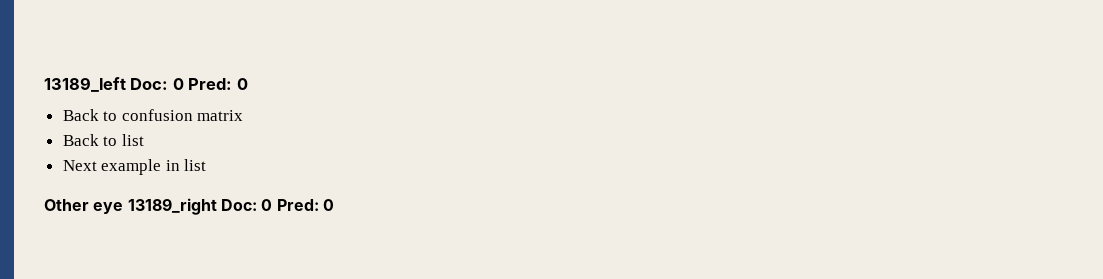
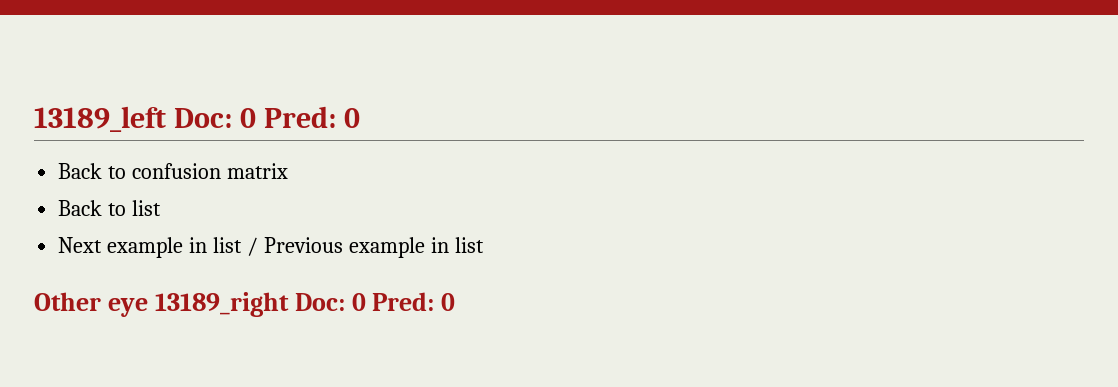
(207, 165) none -> [246,237,484,258] / Previous example in list

